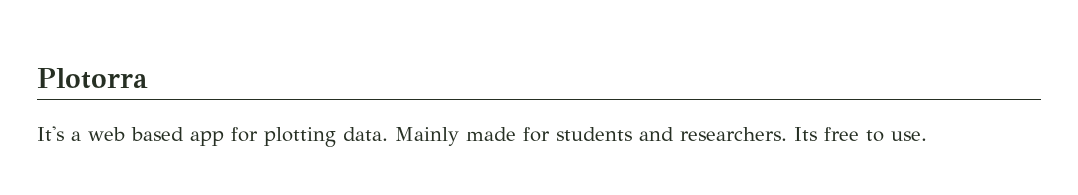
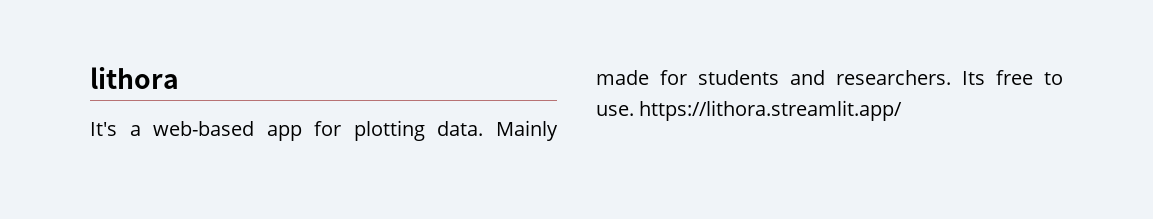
[37,68,148,89] Plotorra -> [90,67,179,89] lithora
[88,127,184,141] web based -> [153,121,255,136] web-based
(927, 136) none -> [639,100,903,121] https://lithora.streamlit.app/

